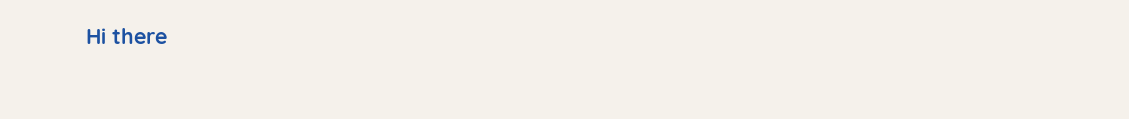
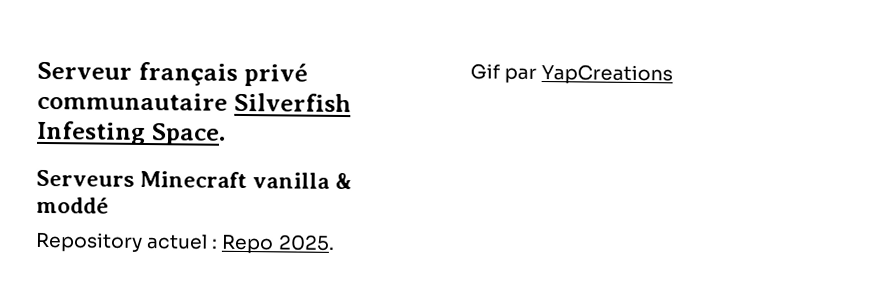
[86,28,167,44] Hi there -> [37,61,308,87] [37,91,351,113] [36,120,226,146] [36,169,353,190] [36,196,109,214] [35,231,335,254] [470,63,674,85] Serveur français privé communautaire Silverfish Infesting Space. // Serveurs Minecraft vanilla & moddé // Repository actuel : Repo 2025. // Gif par YapCreations

